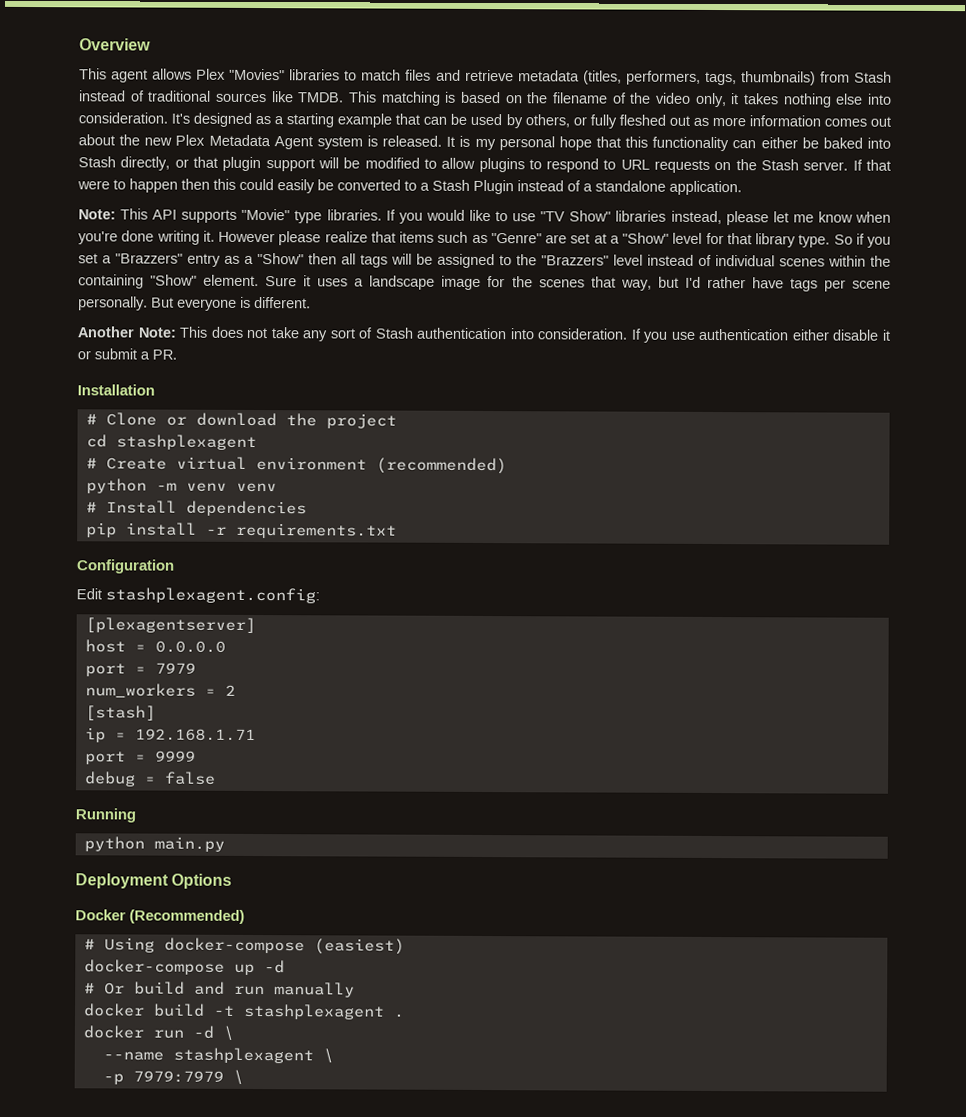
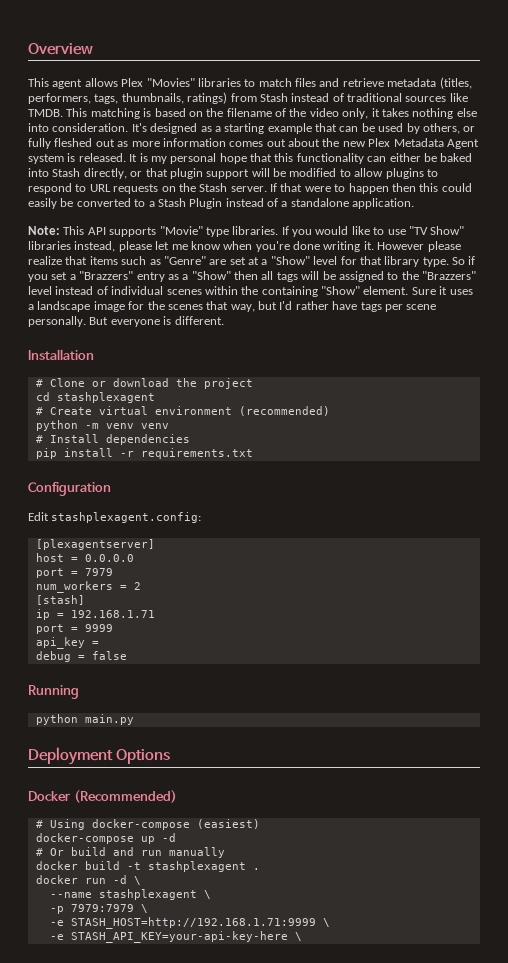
[740,71,816,86] thumbnails) -> [121,92,228,104] thumbnails, ratings)
[77,326,891,343] [77,348,177,360] // Another Note: This does not take any sort of Stash authentication into consideration. If you use authentication either disable it or submit a PR. -> (224, 320) none
(196, 756) none -> [35,637,99,649] // api_key =
(244, 1077) none -> [49,917,330,929] [49,931,302,943] // -e STASH_HOST=http://192.168.1.71:9999 \ // -e STASH_API_KEY=your-api-key-here \

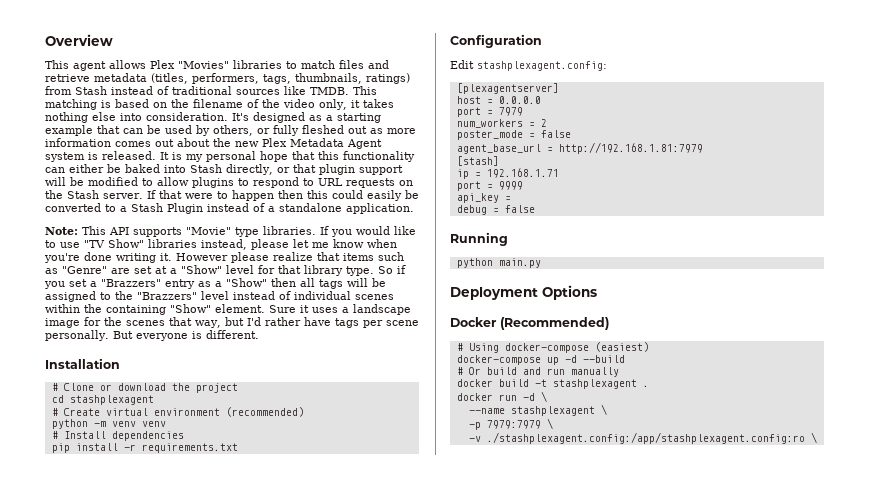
(141, 586) none -> [456,130,571,140] [456,142,703,154] // poster_mode = false // agent_base_url = http://192.168.1.81:7979
(176, 837) none -> [582,355,625,363] --build
[49,917,330,929] [49,931,302,943] -e STASH_HOST=http://192.168.1.71:9999 \ // -e STASH_API_KEY=your-api-key-here \ -> [468,432,817,444] -v ./stashplexagent.config:/app/stashplexagent.config:ro \

